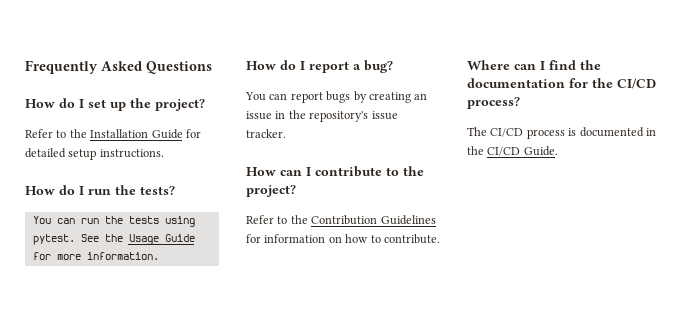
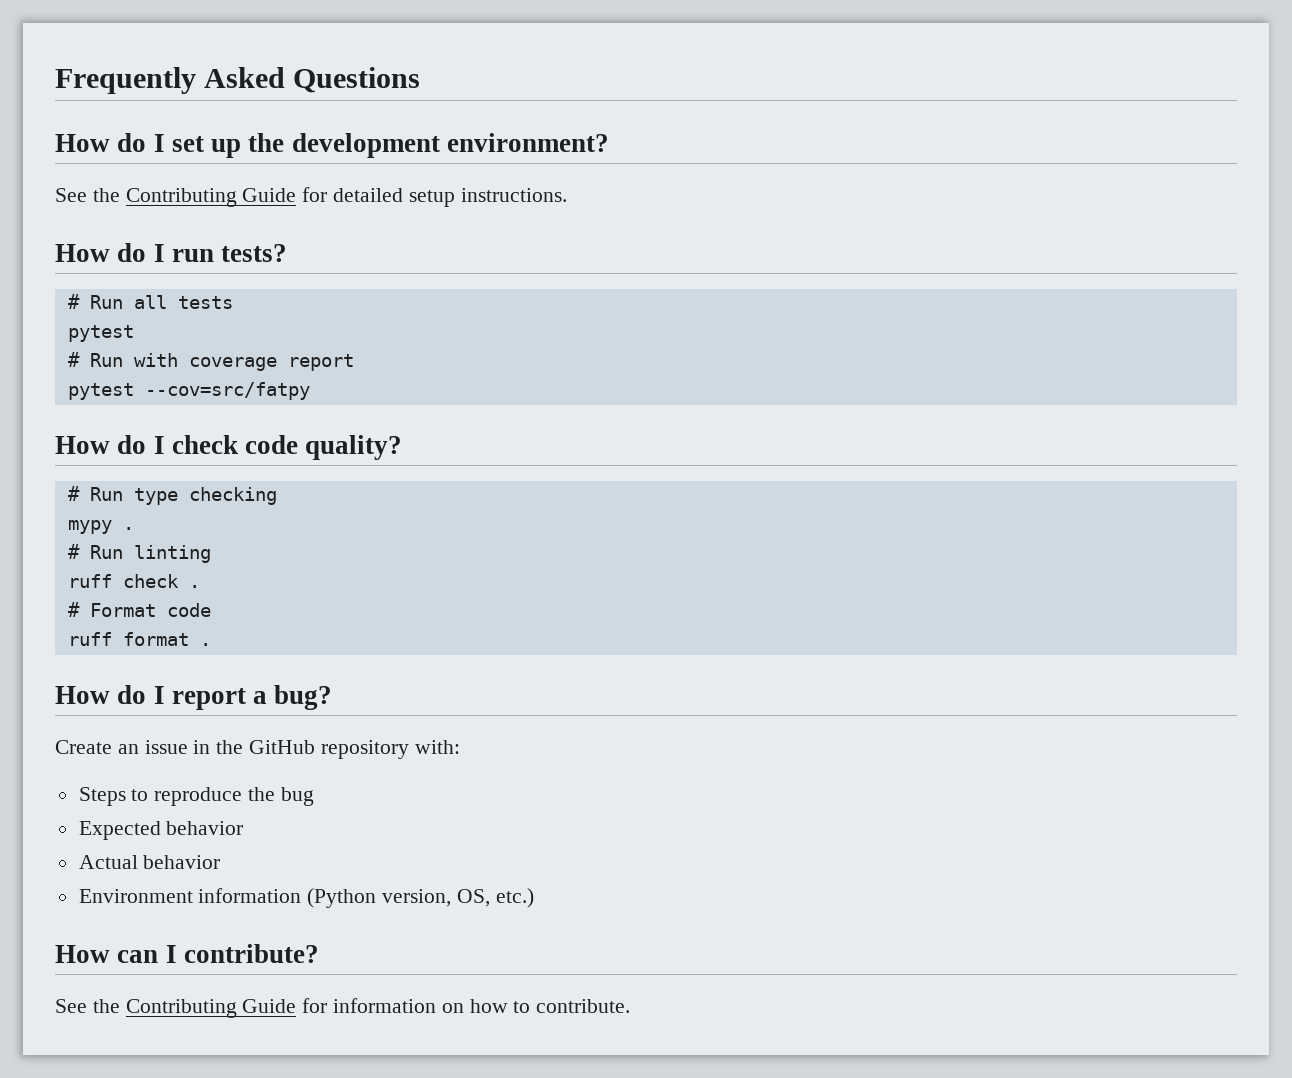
[155,99,205,111] [25,129,149,138] project? // Refer to the Installation -> [291,133,610,158] [55,188,237,207] development environment? // See the Contributing
[115,185,136,195] the -> (214, 255) none
[32,216,195,227] [32,234,195,245] [32,252,159,260] You can run the tests using pytest. See the Usage Guide for more information. -> [67,294,233,309] [67,325,134,342] [67,352,354,371] [67,382,310,400] [55,435,403,460] [67,486,277,505] [67,520,134,534] [67,544,211,563] [67,574,200,588] [67,602,211,617] [67,632,211,646] # Run all tests // pytest // # Run with coverage report // pytest --cov=src/fatpy // How do I check code quality? // # Run type checking // mypy . // # Run linting // ruff check . // # Format code // ruff format .
[245,91,428,103] [246,110,398,122] [246,129,286,138] [246,166,424,177] [246,185,296,197] [246,215,436,225] You can report bugs by creating an issue in the repository's issue tracker. // How can I contribute to the project? // Refer to the Contribution Guidelines -> [55,740,460,759] [78,787,314,806] [78,821,244,840] [78,855,221,869] [78,888,534,908] [55,944,319,963] [55,999,297,1018] Create an issue in the GitHub repository with: // Steps to reproduce the bug // Expected behavior // Actual behavior // Environment information (Python version, OS, etc.) // How can I contribute? // See the Contributing Guide
[467,60,601,70] [467,78,656,89] [467,97,520,109] [467,127,656,139] [467,146,558,156] // Where can I find the documentation for the CI/CD process? // The CI/CD process is documented in the CI/CD Guide. -> (631, 1006) none

